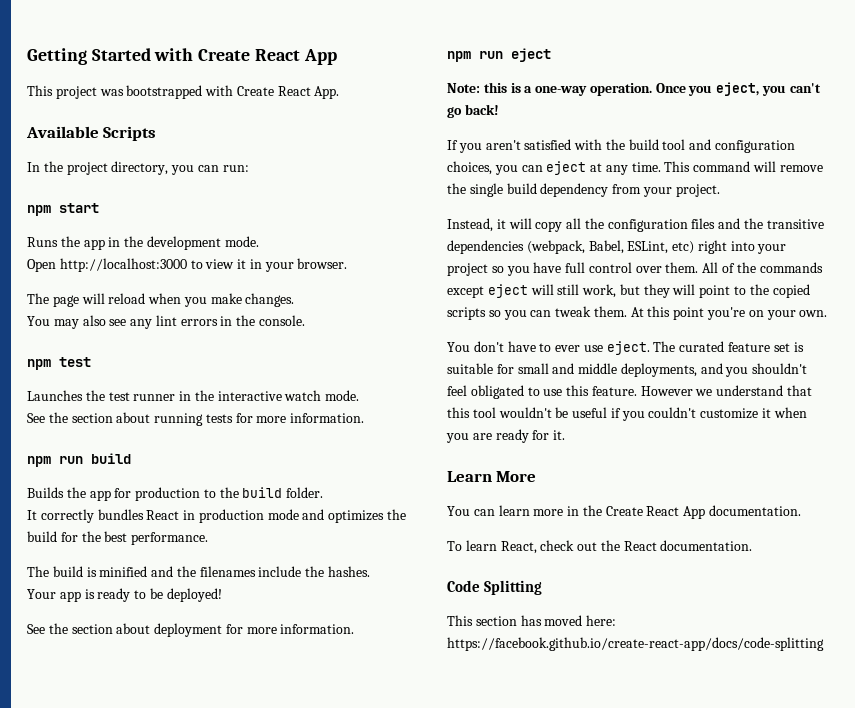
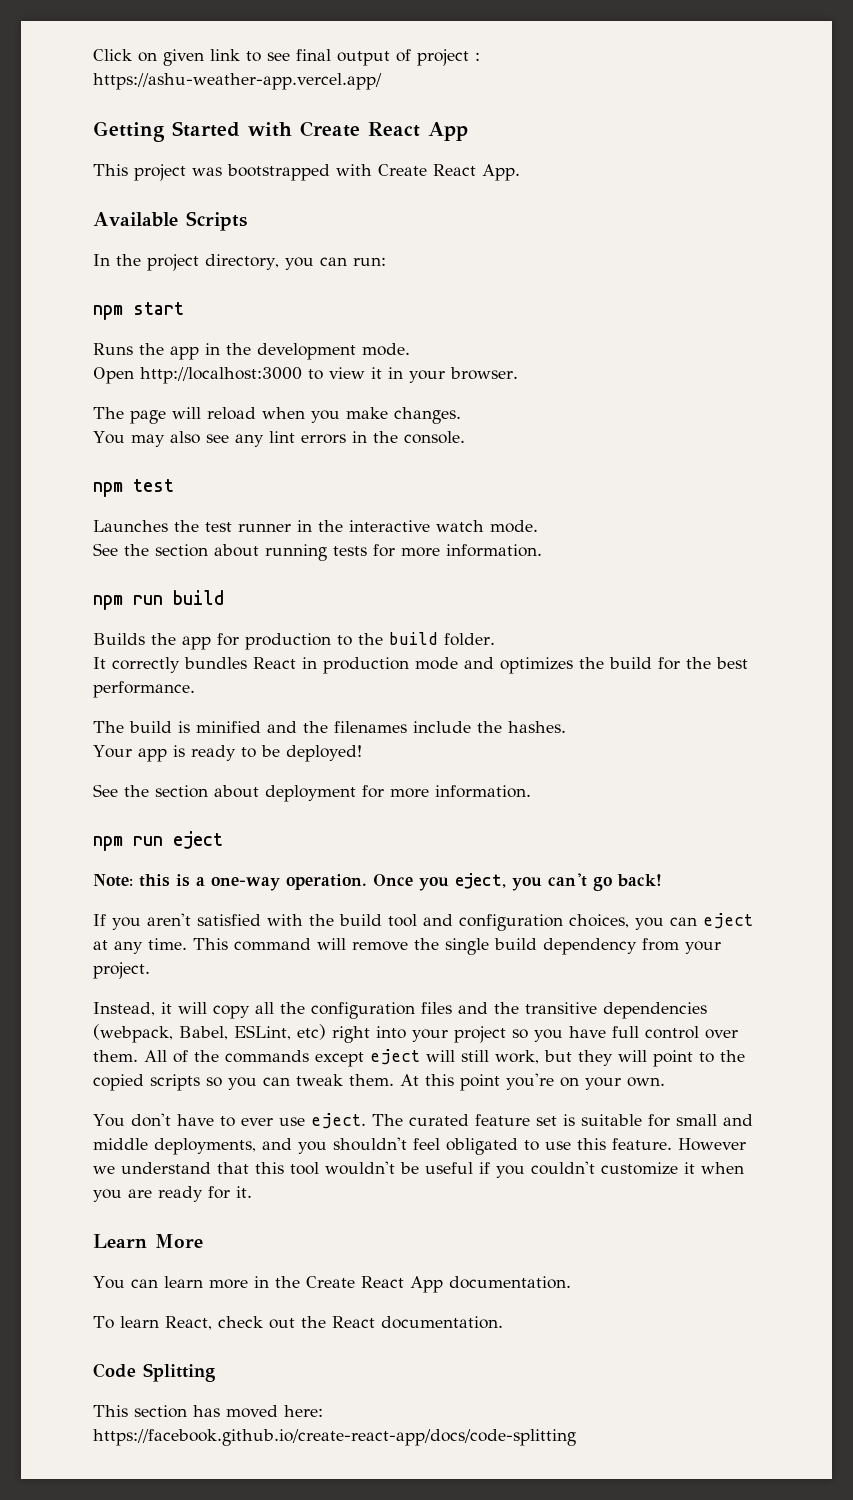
(27, 56) none -> [93,49,480,66] [93,73,382,90] Click on given link to see final output of project : https://ashu-weather-app.vercel.app/ //

